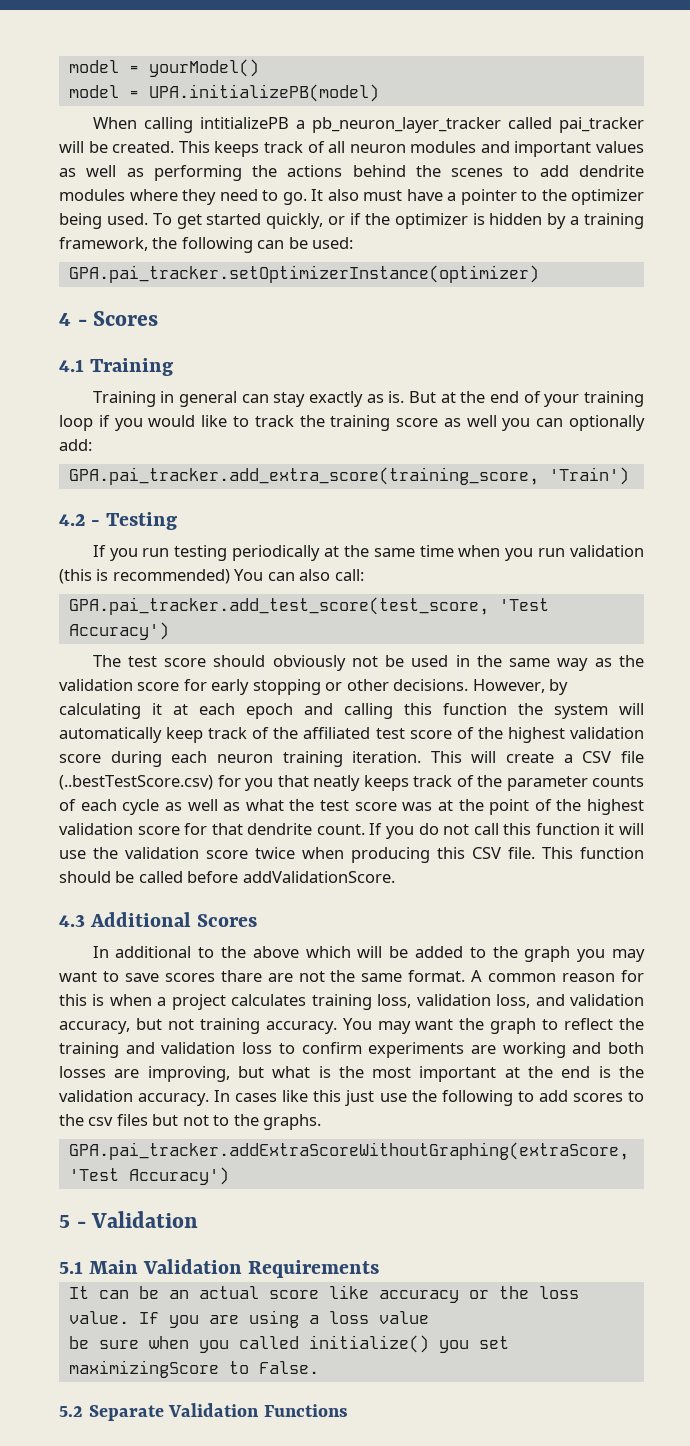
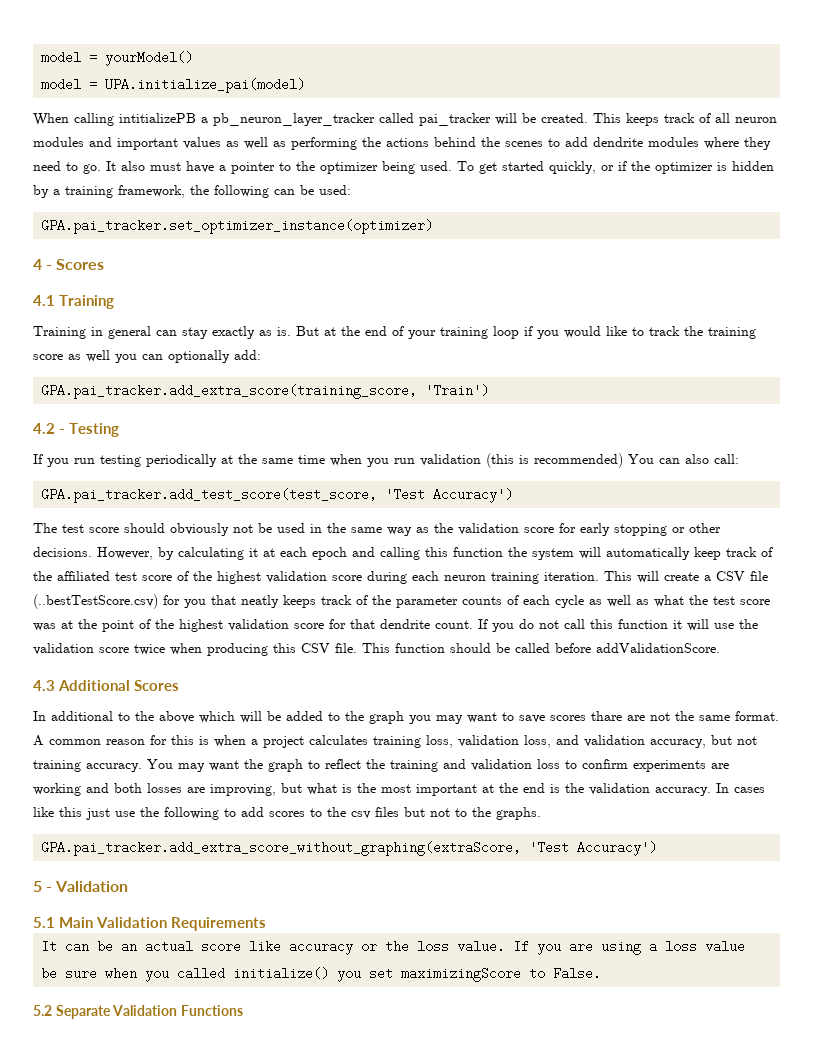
[148,84,379,102] UPA.initializePB(model) -> [105,78,306,93] UPA.initialize_pai(model)
[68,265,539,283] GPA.pai_tracker.setOptimizerInstance(optimizer) -> [41,219,434,234] GPA.pai_tracker.set_optimizer_instance(optimizer)
[68,1142,629,1160] GPA.pai_tracker.addExtraScoreWithoutGraphing(extraScore, -> [41,841,522,856] GPA.pai_tracker.add_extra_score_without_graphing(extraScore,

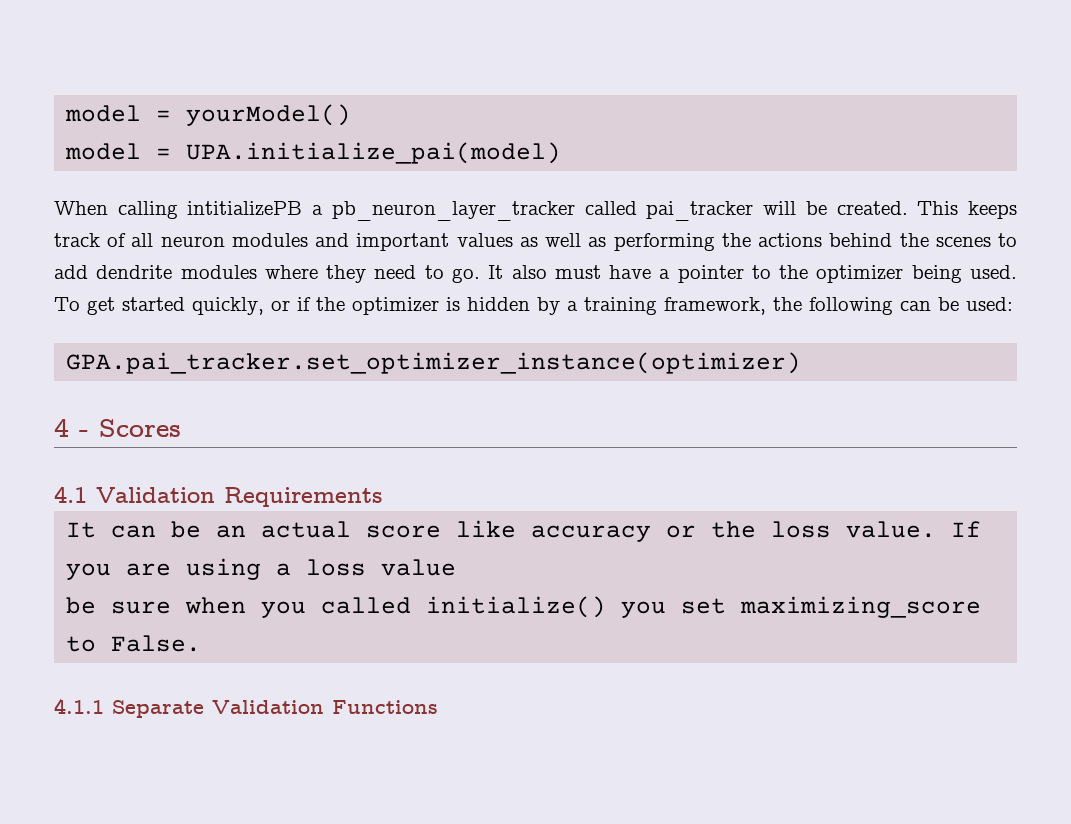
[59,295,114,309] [33,326,756,339] [33,350,261,363] [41,384,490,399] [33,423,119,437] [33,453,739,468] [41,488,514,503] [33,523,721,536] [33,547,773,560] [33,571,768,584] [33,594,770,609] [33,619,758,632] [33,643,720,656] [33,680,179,691] [33,711,779,724] [33,735,757,748] [33,759,729,772] [33,783,765,796] [33,807,541,820] [41,841,658,856] [33,881,129,892] [33,917,93,928] Training // Training in general can stay exactly as is. But at the end of your training loop if you would like to track the training score as well you can optionally add: // GPA.pai_tracker.add_extra_score(training_score, 'Train') // 4.2 - Testing // If you run testing periodically at the same time when you run validation (this is recommended) You can also call: // GPA.pai_tracker.add_test_score(test_score, 'Test Accuracy') // The test score should obviously not be used in the same way as the validation score for early stopping or other decisions. However, by calculating it at each epoch and calling this function the system will automatically keep track of the affiliated test score of the highest validation score during each neuron training iteration. This will create a CSV file (..bestTestScore.csv) for you that neatly keeps track of the parameter counts of each cycle as well as what the test score was at the point of the highest validation score for that dendrite count. If you do not call this function it will use the validation score twice when producing this CSV file. This function should be called before addValidationScore. // 4.3 Additional Scores // In additional to the above which will be added to the graph you may want to save scores thare are not the same format. A common reason for this is when a project calculates training loss, validation loss, and validation accuracy, but not training accuracy. You may want the graph to reflect the training and validation loss to confirm experiments are working and both losses are improving, but what is the most important at the end is the validation accuracy. In cases like this just use the following to add scores to the csv files but not to the graphs. // GPA.pai_tracker.add_extra_score_without_graphing(extraScore, 'Test Accuracy') // 5 - Validation // 5.1 Main -> (87, 494) none
[401,967,522,982] maximizingScore -> [740,596,982,618] maximizing_score
[33,1005,52,1016] 5.2 -> [54,698,104,714] 4.1.1

